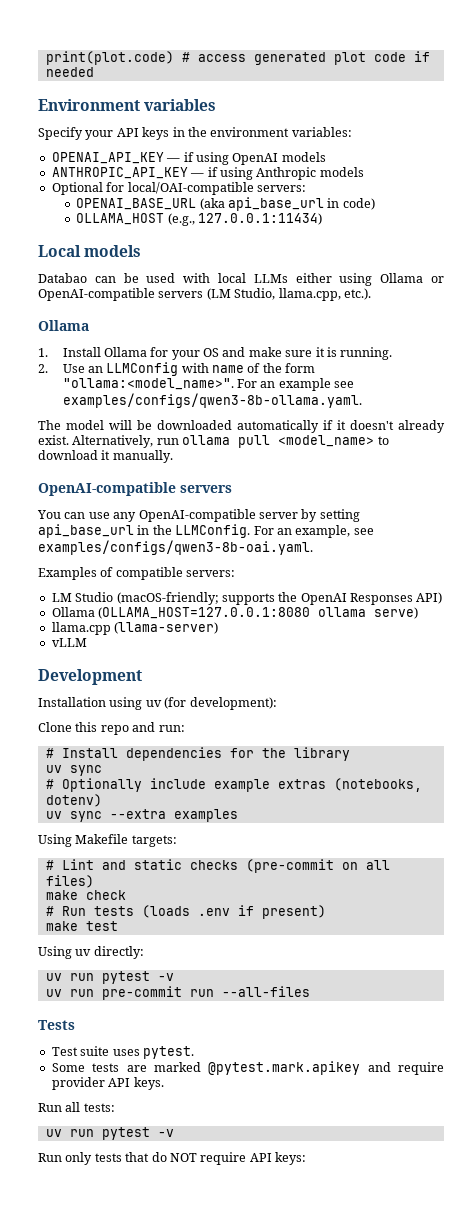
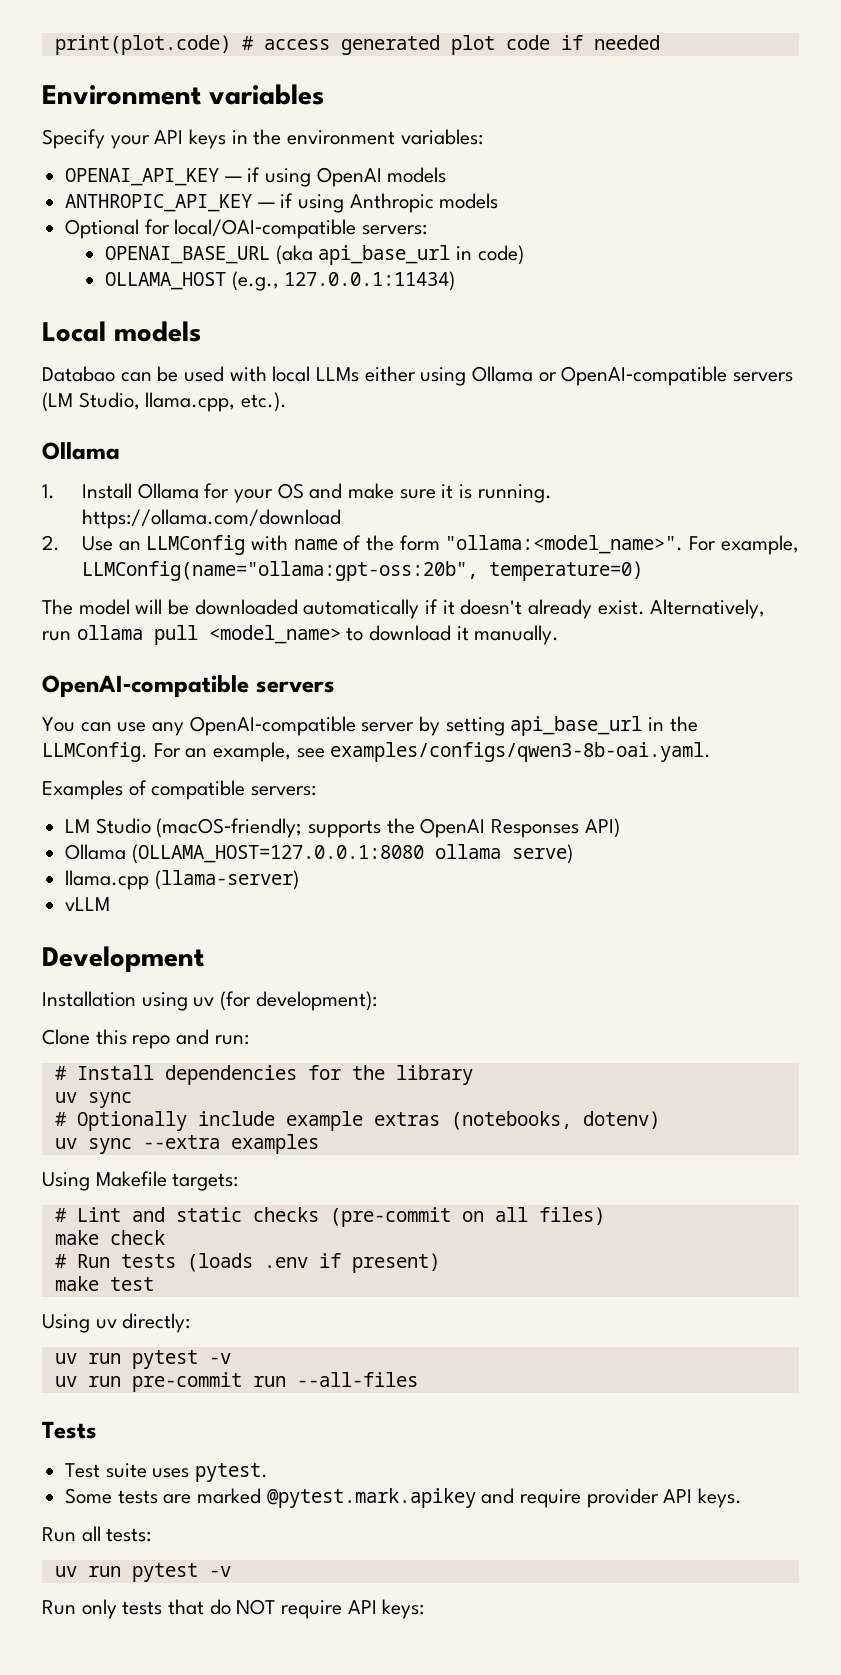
(393, 353) none -> [82,509,342,529] https://ollama.com/download
[260,378,355,391] [62,393,362,408] an example see examples/configs/qwen3-8b-ollama.yaml. -> [720,535,799,555] [82,561,644,581] example, LLMConfig(name="ollama:gpt-oss:20b", temperature=0)

